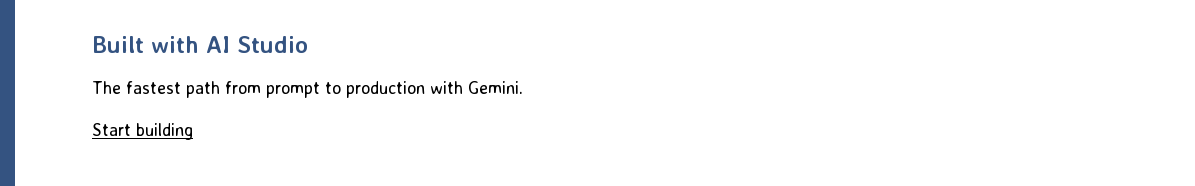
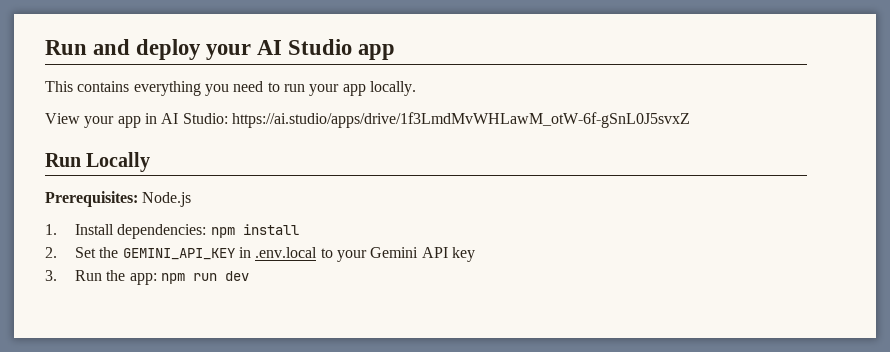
[92,36,308,53] [92,81,523,98] [92,123,193,140] Built with AI Studio // The fastest path from prompt to production with Gemini. // Start building -> [45,39,396,60] [45,81,416,96] [45,112,690,128] [45,152,151,172] [45,191,192,207] [45,224,299,239] [45,247,475,262] [45,270,250,285] Run and deploy your AI Studio app // This contains everything you need to run your app locally. // View your app in AI Studio: https://ai.studio/apps/drive/1f3LmdMvWHLawM_otW-6f-gSnL0J5svxZ // Run Locally // Prerequisites: Node.js // 1. Install dependencies: npm install // 2. Set the GEMINI_API_KEY in .env.local to your Gemini API key // 3. Run the app: npm run dev

